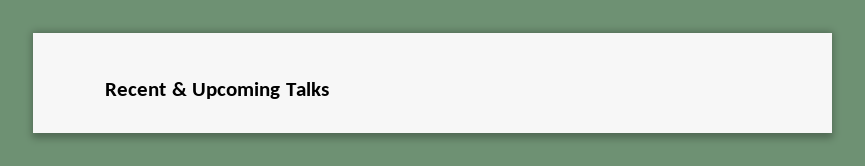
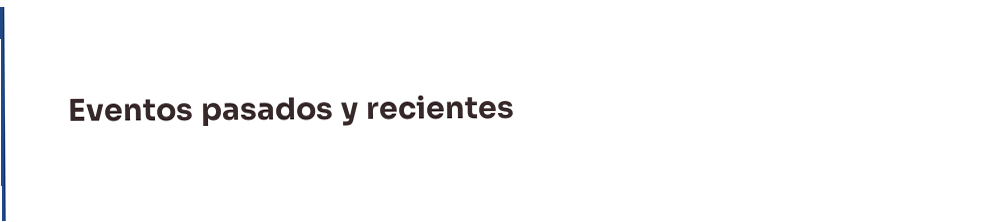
[105,82,330,99] Recent & Upcoming Talks -> [67,93,516,127] Eventos pasados y recientes

